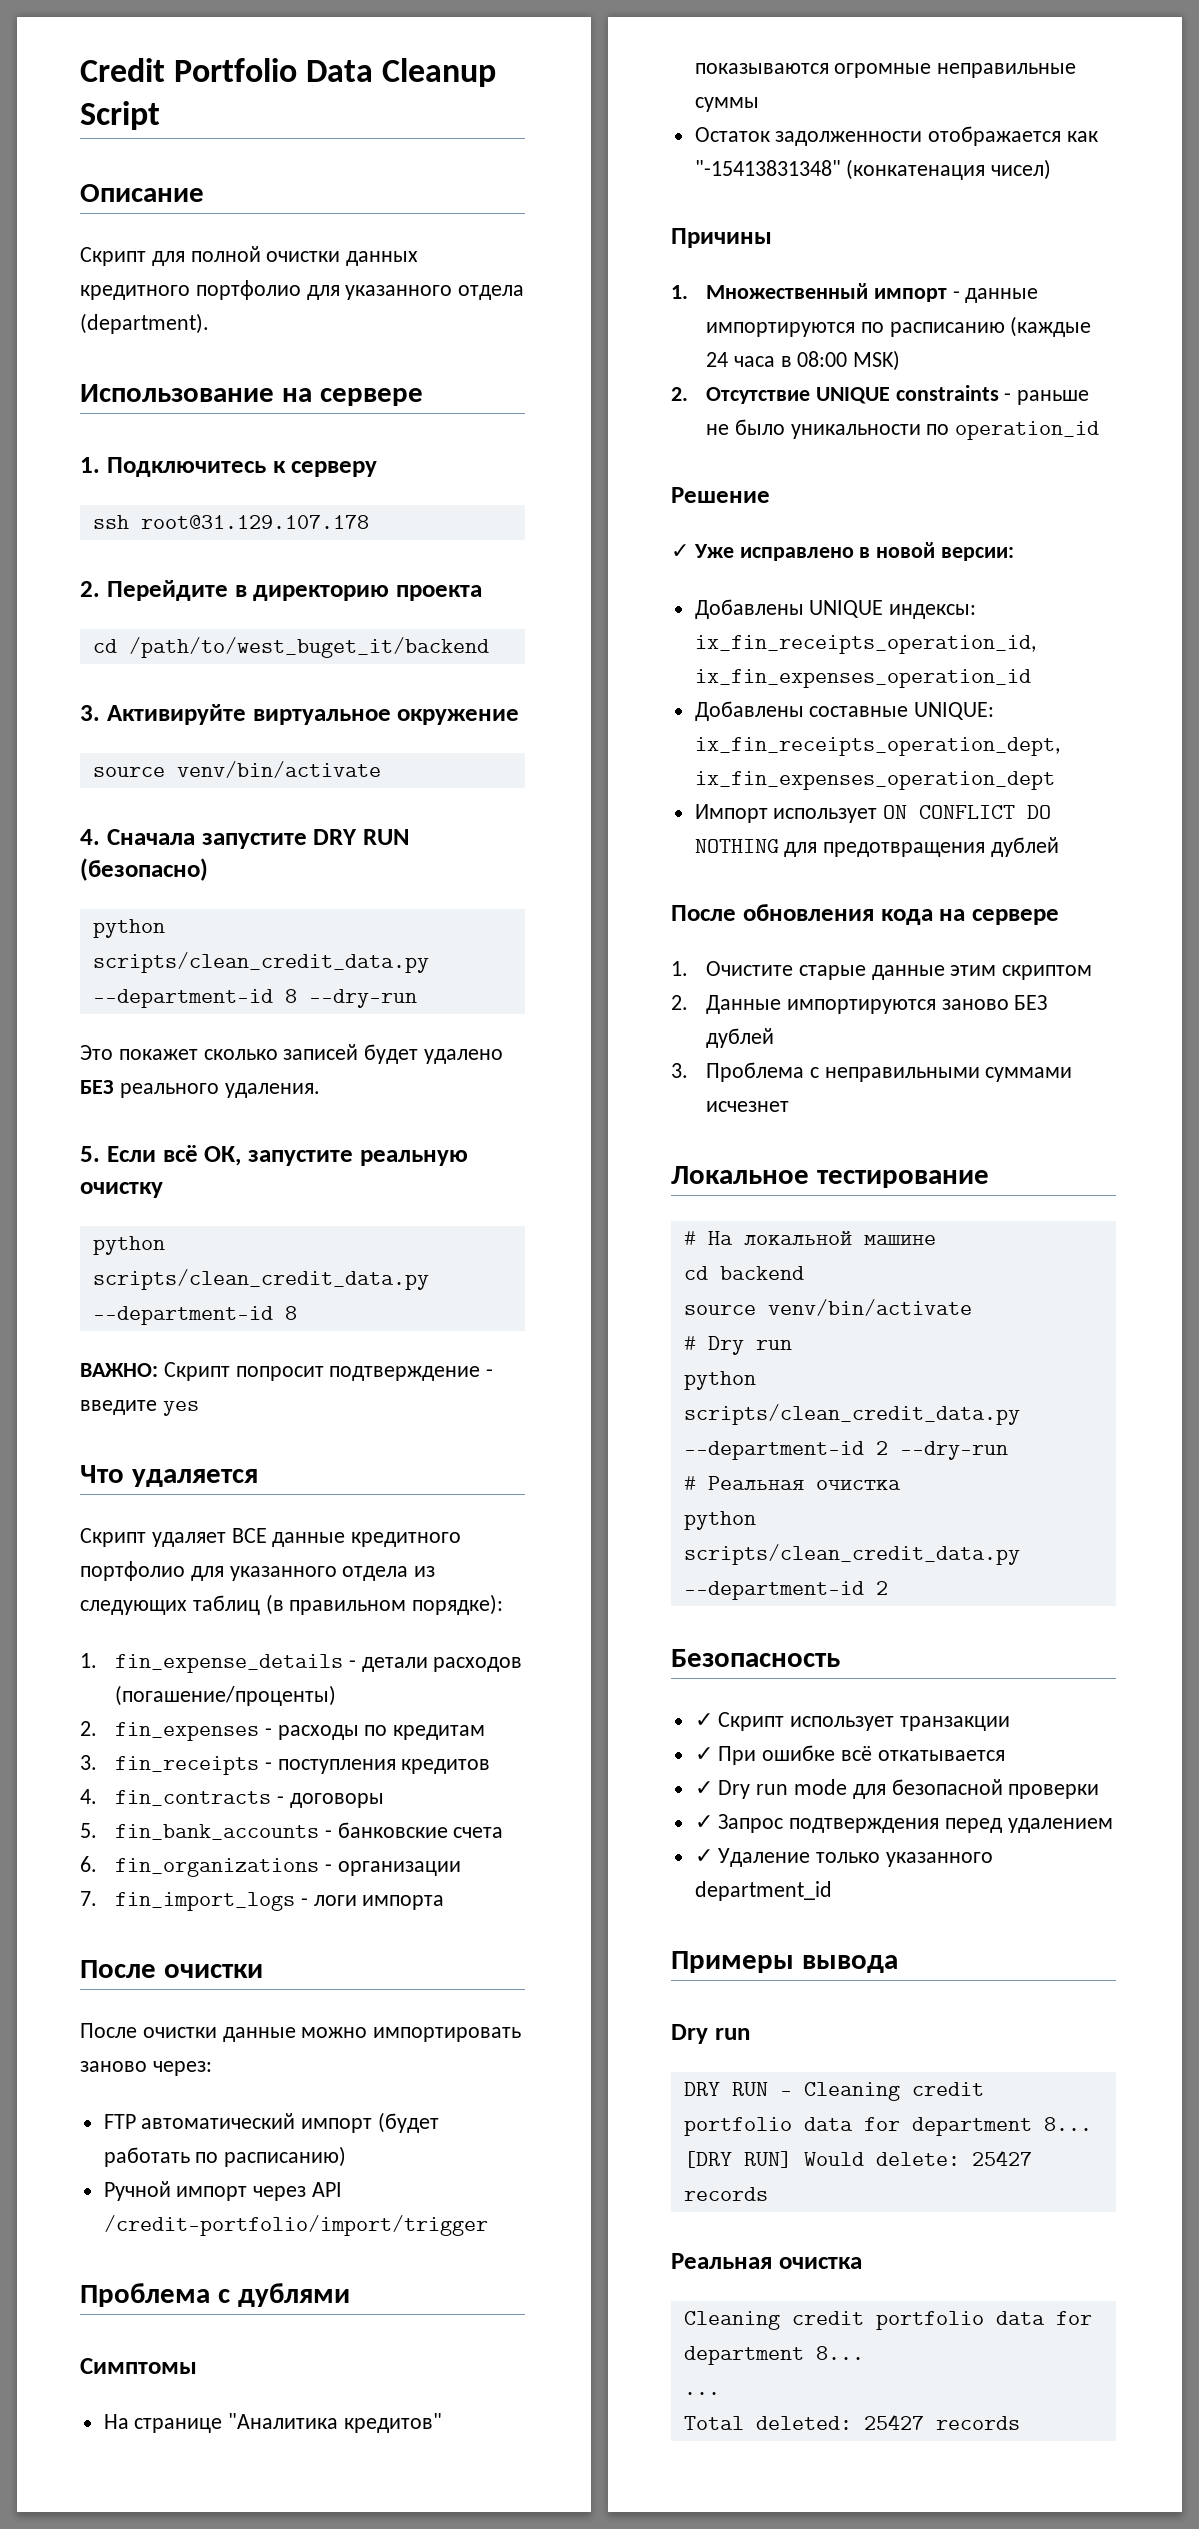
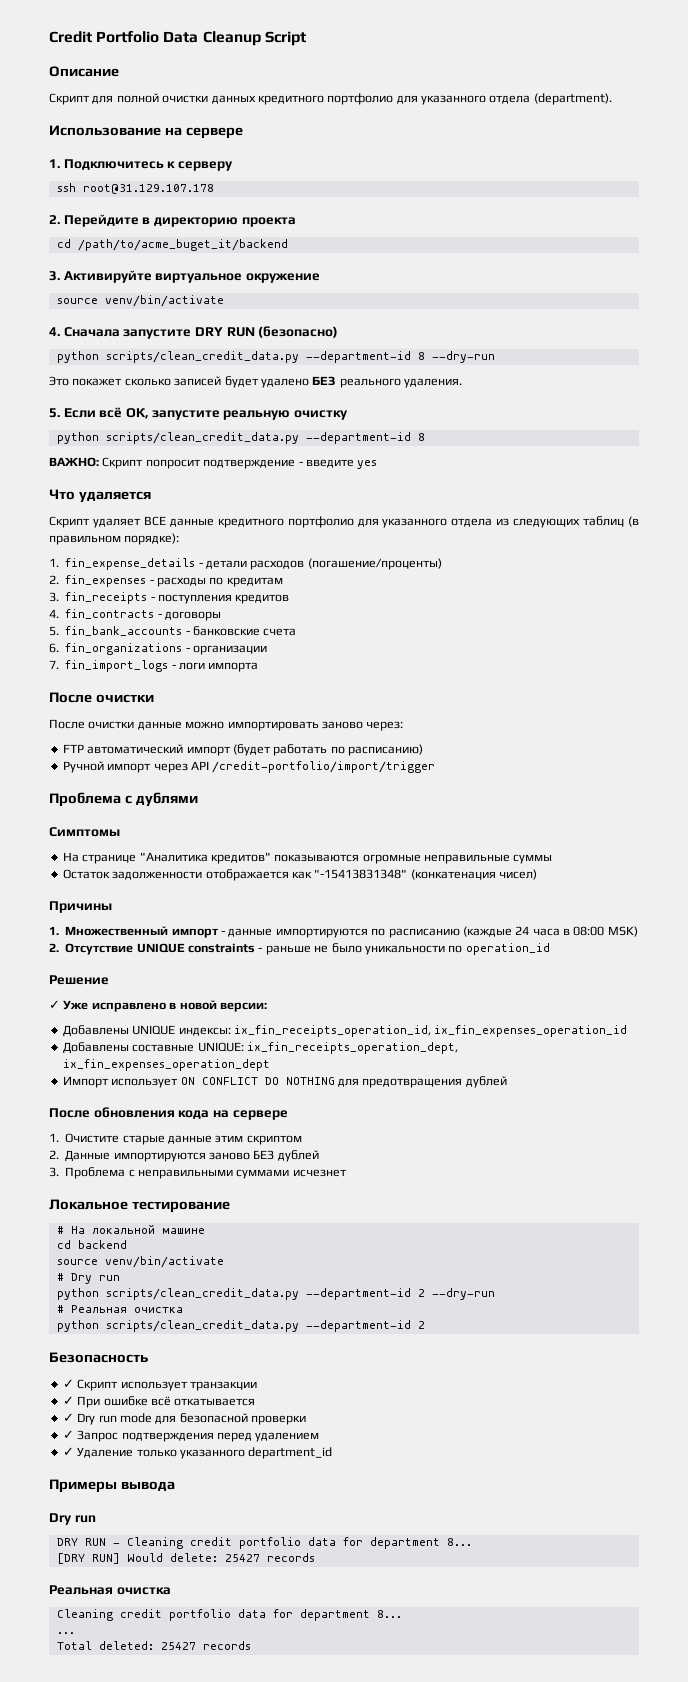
[128,637,489,658] /path/to/west_buget_it/backend -> [77,239,288,251] /path/to/acme_buget_it/backend

